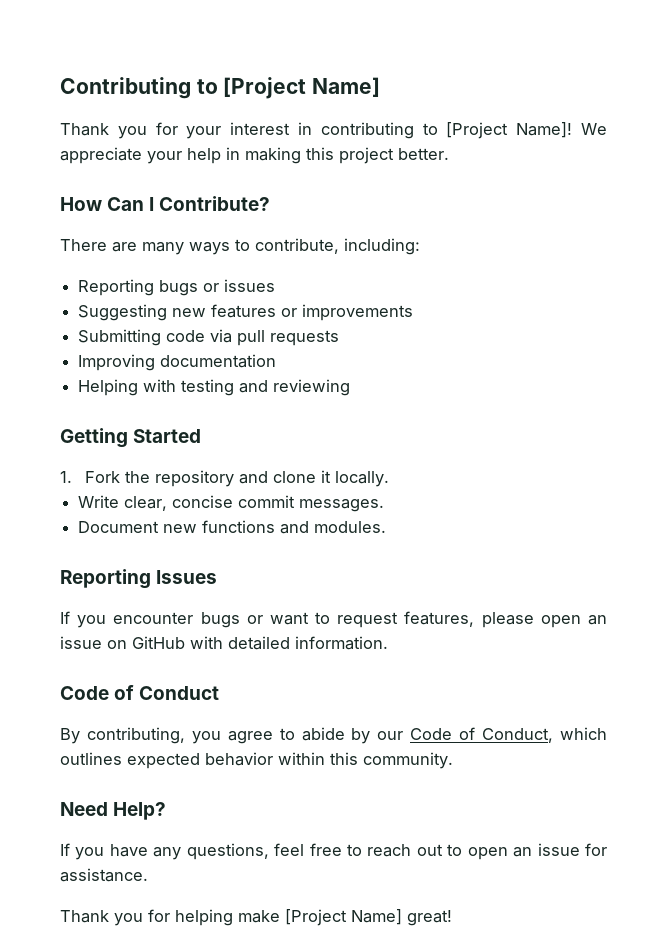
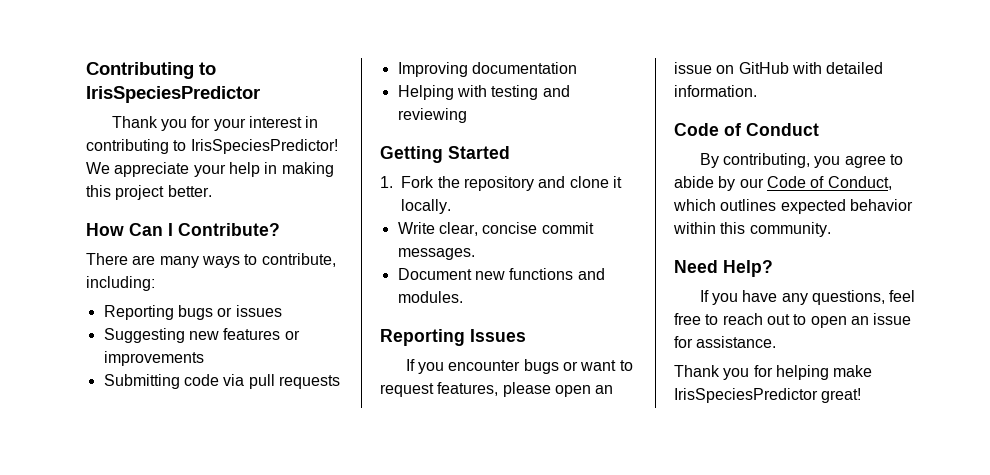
[223,77,381,99] [Project Name] -> [86,86,260,103] IrisSpeciesPredictor
[446,122,573,139] [Project Name]! -> [190,139,338,154] IrisSpeciesPredictor!
[285,909,402,926] [Project Name] -> [674,388,818,403] IrisSpeciesPredictor

